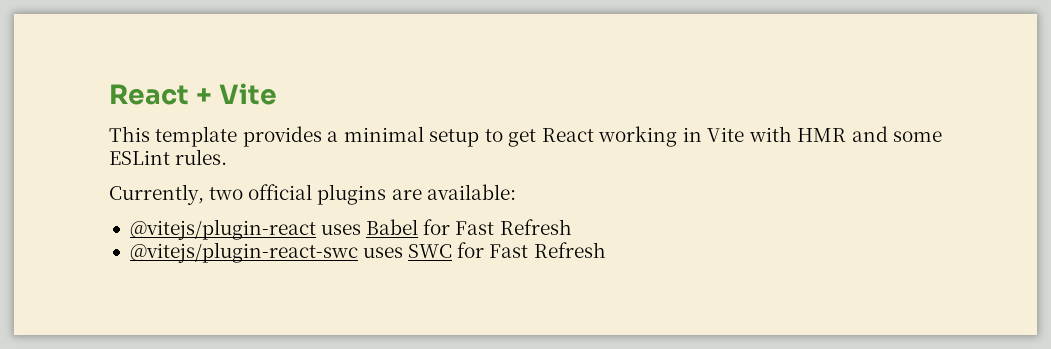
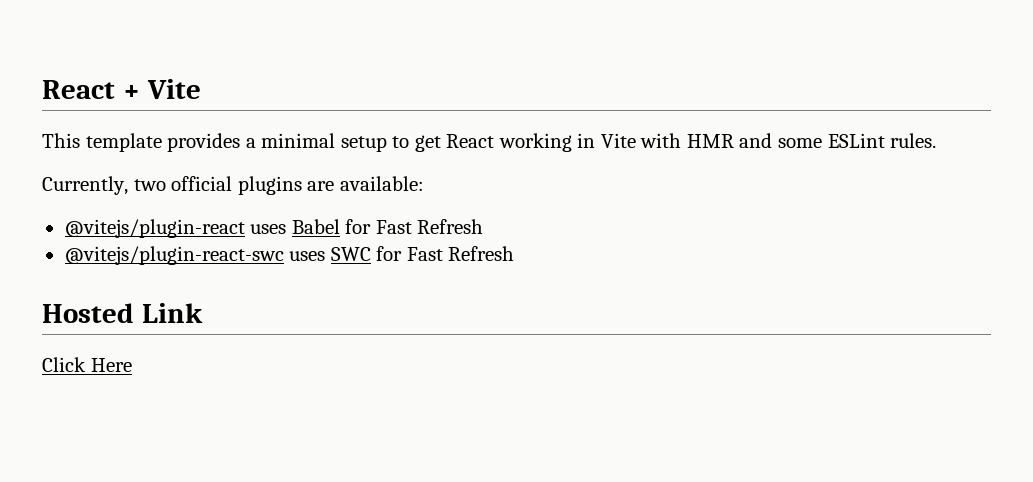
(606, 250) none -> [42,303,203,323] [42,357,132,372] // Hosted Link // Click Here

